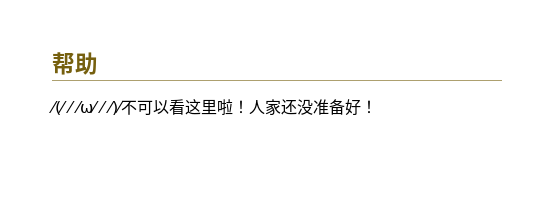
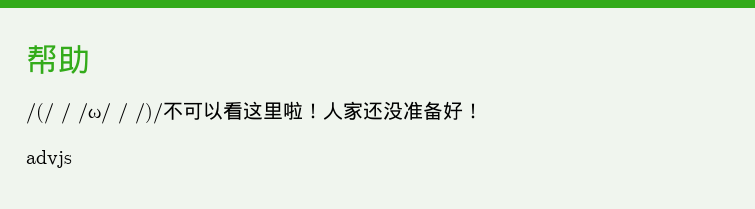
(377, 107) none -> [26,150,72,168] // advjs

